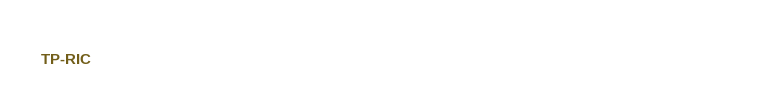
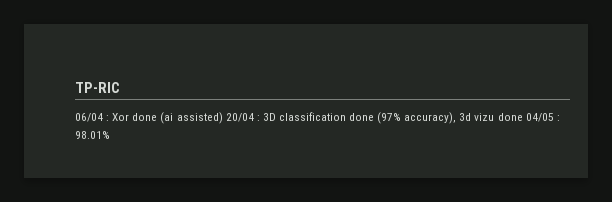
(91, 59) none -> [75,112,560,124] [75,131,110,139] // 06/04 : Xor done (ai assisted) 20/04 : 3D classification done (97% accuracy), 3d vizu done 04/05 : 98.01%

